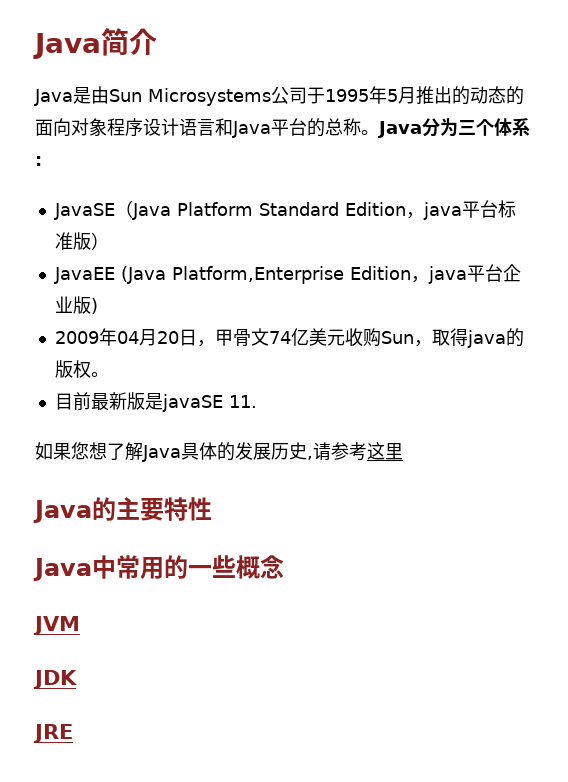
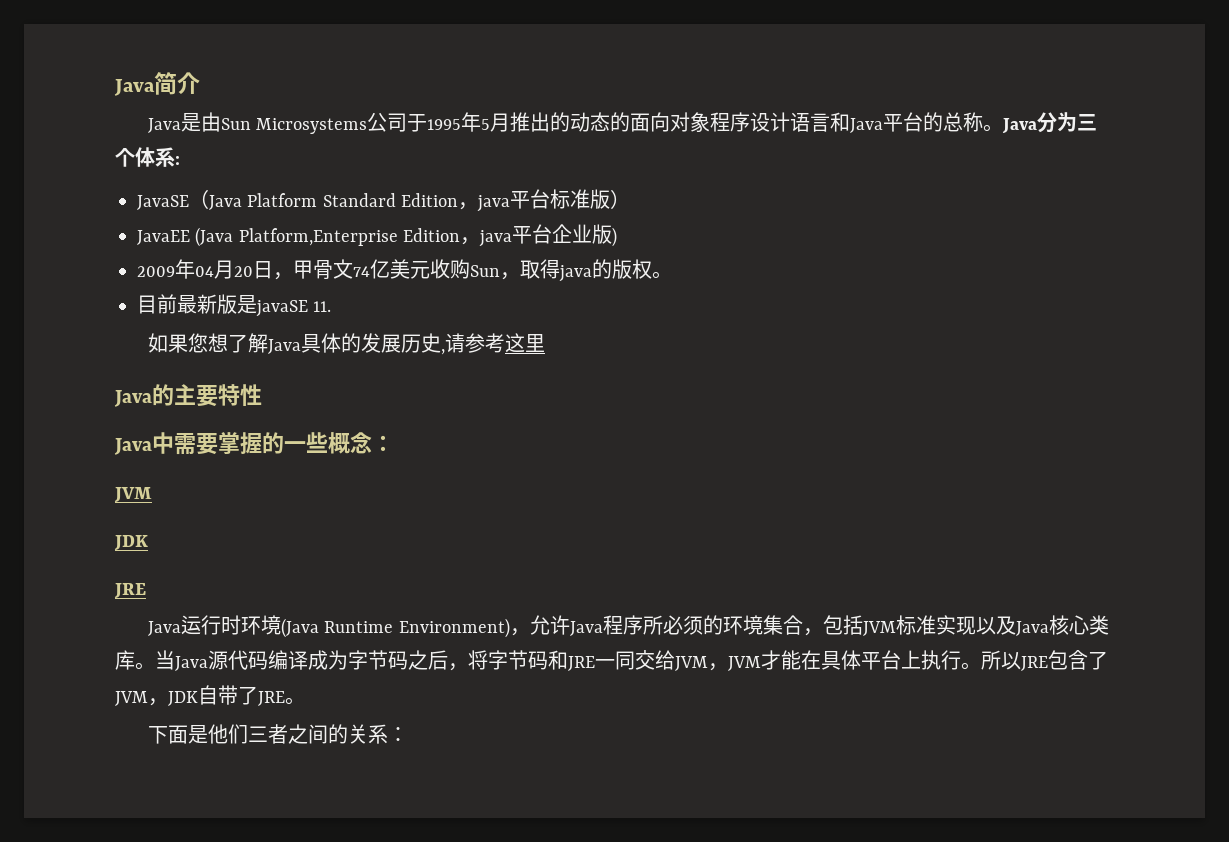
[116,555,164,579] 常用 -> [174,432,262,455] 需要掌握
(284, 567) none -> [372,435,394,451] ：
(73, 733) none -> [147,615,1109,638] [115,650,1108,671] [115,685,305,706] [147,724,408,744] // Java运行时环境(Java Runtime Environment)，允许Java程序所必须的环境集合，包括JVM标准实现以及Java核心类库。当Java源代码编译成为字节码之后，将字节码和JRE一同交给JVM，JVM才能在具体平台上执行。所以JRE包含了JVM，JDK自带了JRE。 // 下面是他们三者之间的关系：

